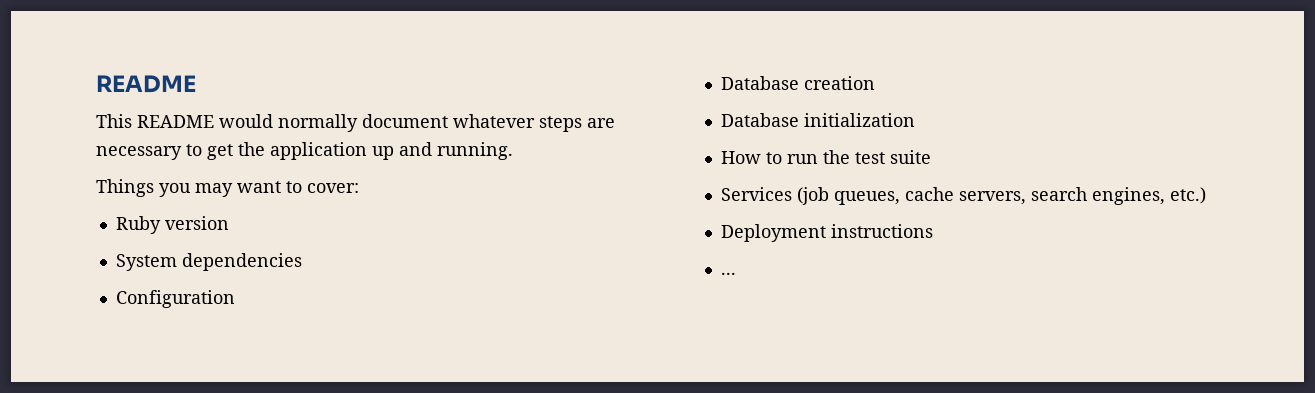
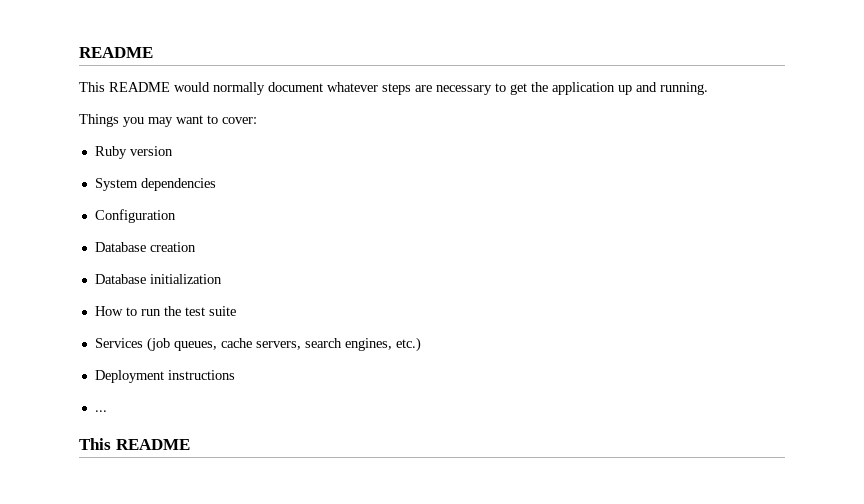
(736, 273) none -> [79,438,190,450] // This README

